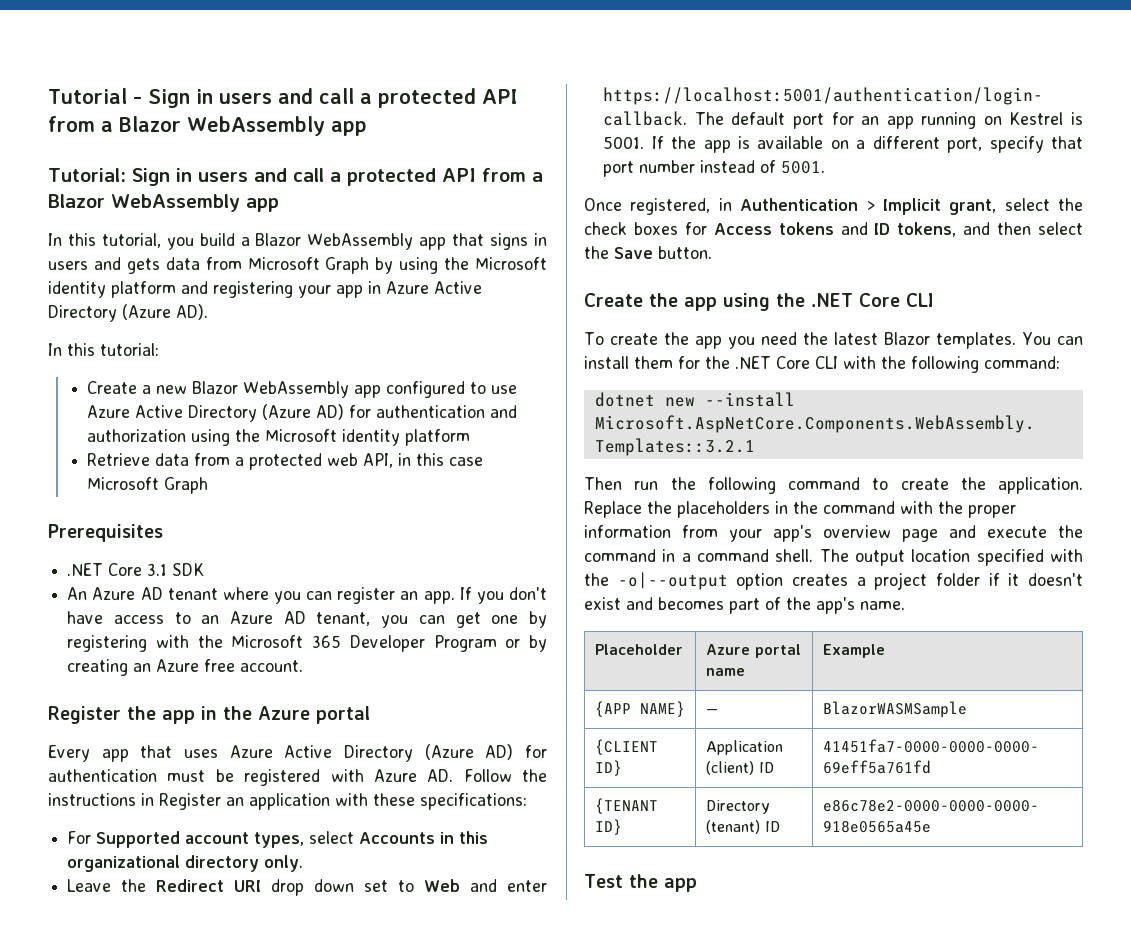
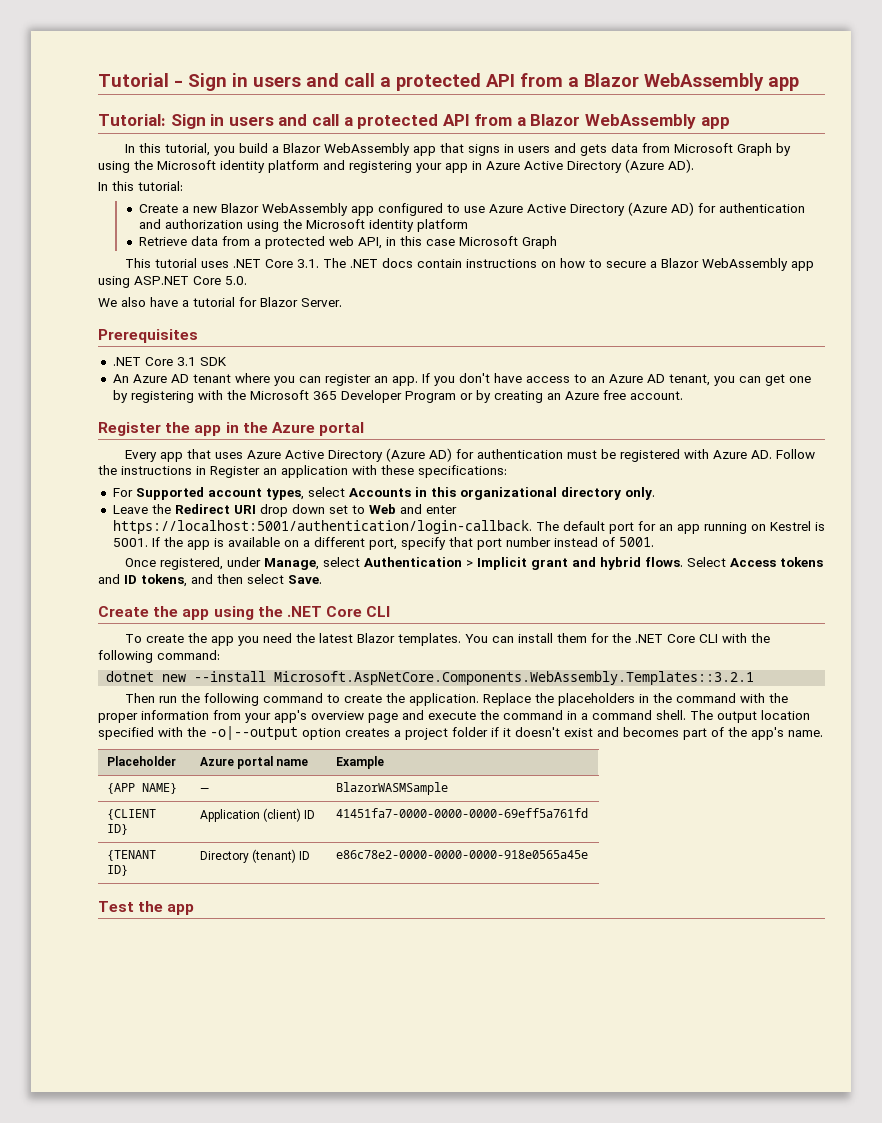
(209, 485) none -> [124,258,814,271] [98,276,247,288] [98,297,342,307] // This tutorial uses .NET Core 3.1. The .NET docs contain instructions on how to secure a Blazor WebAssembly app using ASP.NET Core 5.0. // We also have a tutorial for Blazor Server.
[718,198,1083,215] [584,222,707,235] in Authentication > Implicit grant, select the check boxes for -> [226,557,726,570] under Manage, select Authentication > Implicit grant and hybrid flows. Select
[584,246,712,259] the Save button. -> [288,575,322,584] Save.

